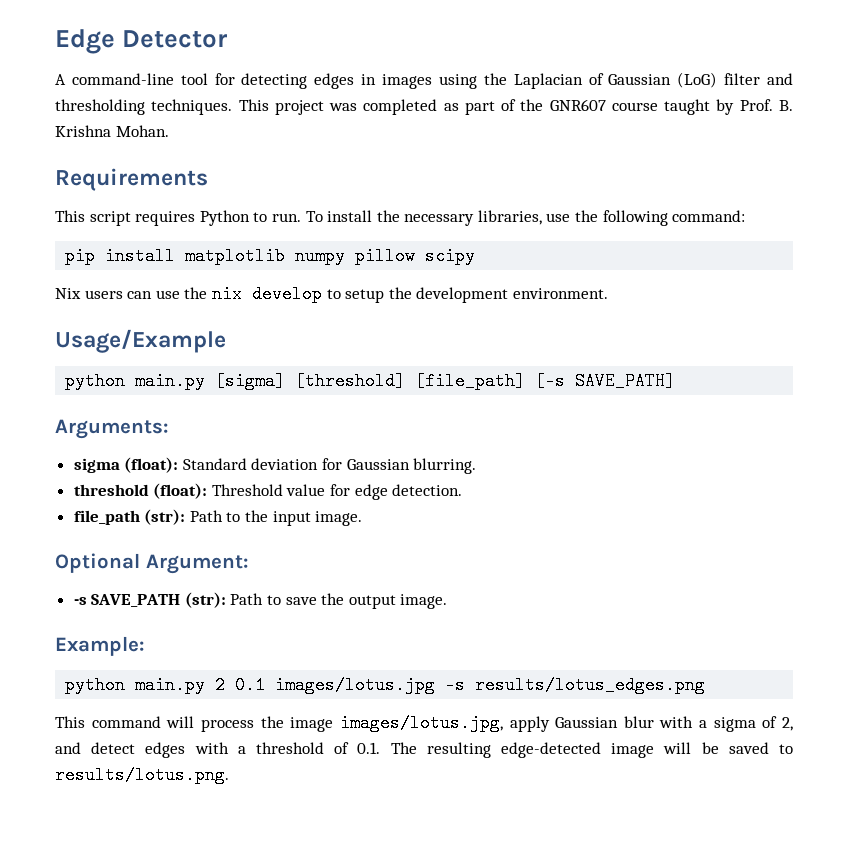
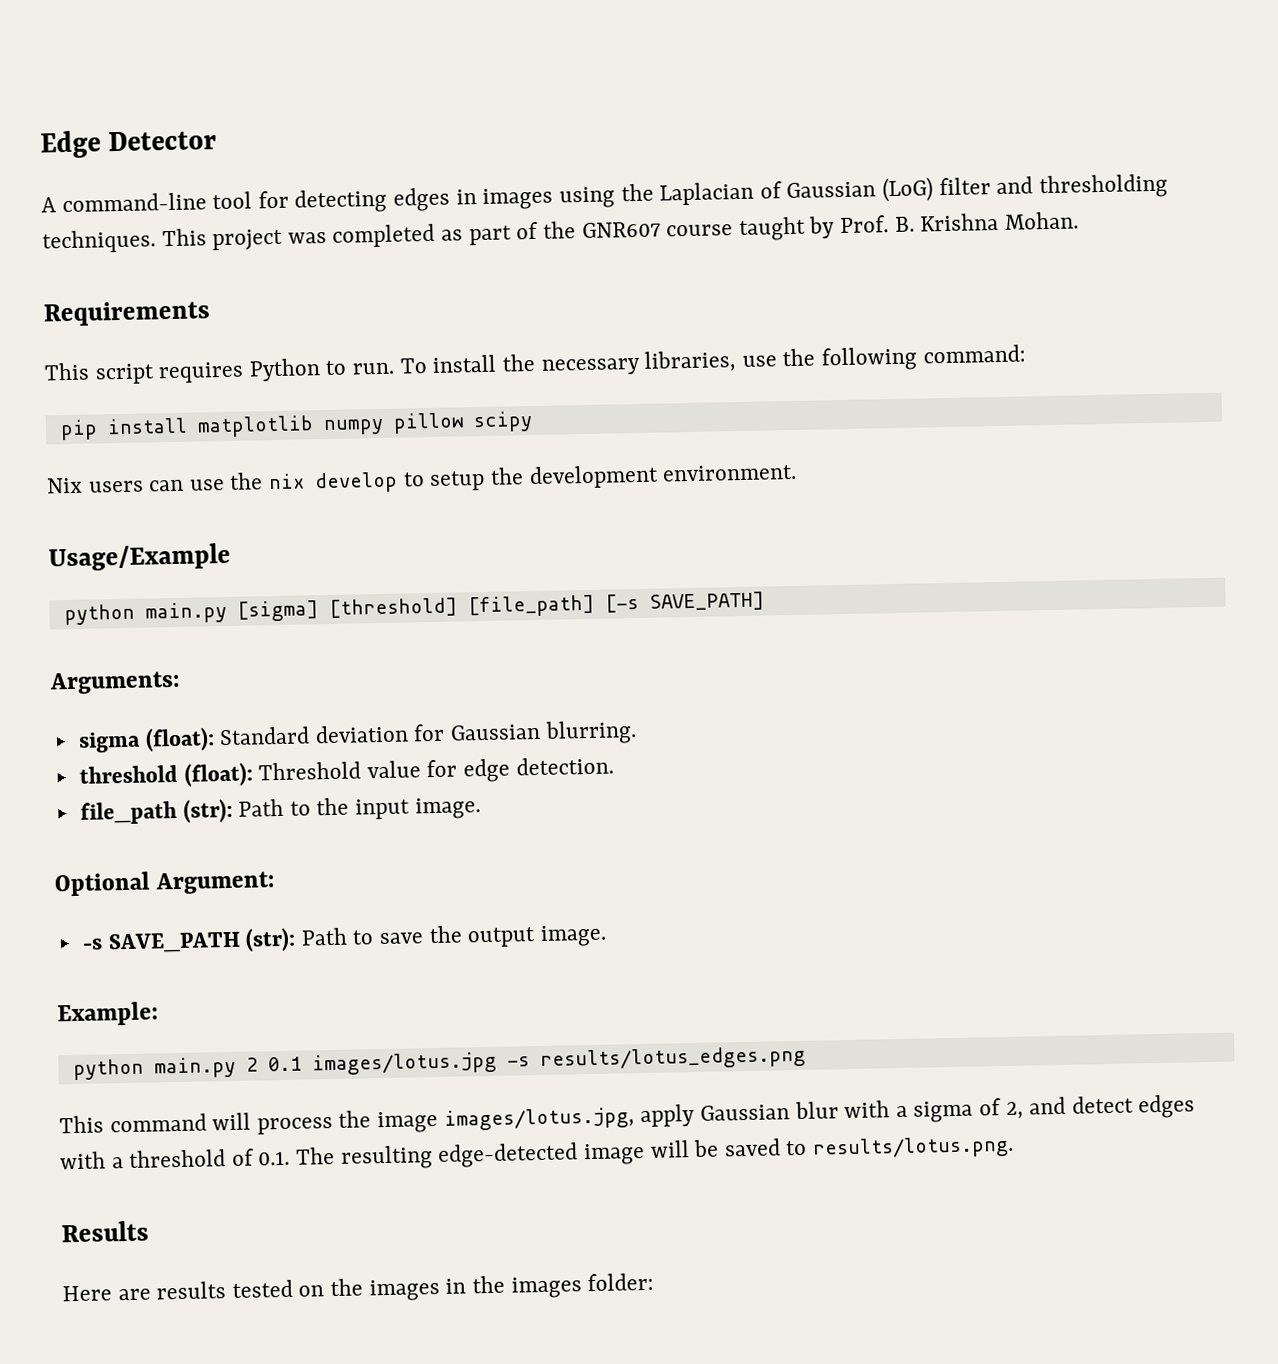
(229, 775) none -> [61,1220,149,1243] [62,1272,655,1302] // Results // Here are results tested on the images in the images folder:

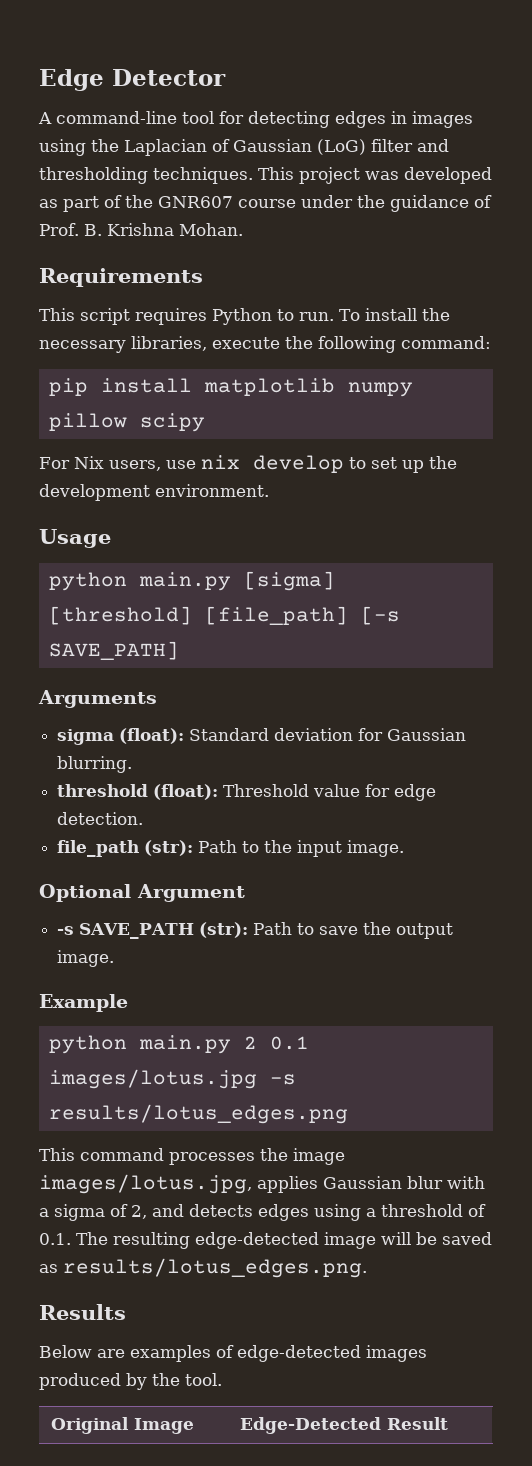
[332,223,436,248] completed -> [404,167,492,184] developed
[738,216,836,241] taught by -> [301,195,492,212] under the guidance of
[741,355,777,367] use -> [212,337,280,349] execute
[46,472,264,494] Nix users can use the -> [39,456,196,471] For Nix users, use
[429,470,486,492] setup -> [370,457,424,473] set up
[48,542,231,572] Usage/Example -> [39,529,111,548] Usage
[49,670,181,695] Arguments: -> [38,690,157,708] Arguments
[155,871,277,895] Argument: -> [137,884,245,902] Argument
[57,1001,159,1027] Example: -> [39,994,128,1012] Example
[212,1112,333,1135] will process -> [169,1152,255,1165] processes
[640,1103,696,1128] apply -> [257,1176,318,1193] applies
[1071,1094,1196,1119] [60,1151,106,1170] detect edges with -> [189,1204,361,1221] detects edges using
[785,1135,1014,1160] to results/lotus.png. -> [39,1258,367,1278] as results/lotus_edges.png.
[62,1272,655,1302] Here are results tested on the images in the images folder: -> [39,1345,427,1362] [39,1373,222,1390] [51,1417,195,1434] [240,1417,449,1434] Below are examples of edge-detected images produced by the tool. // Original Image | Edge-Detected Result

